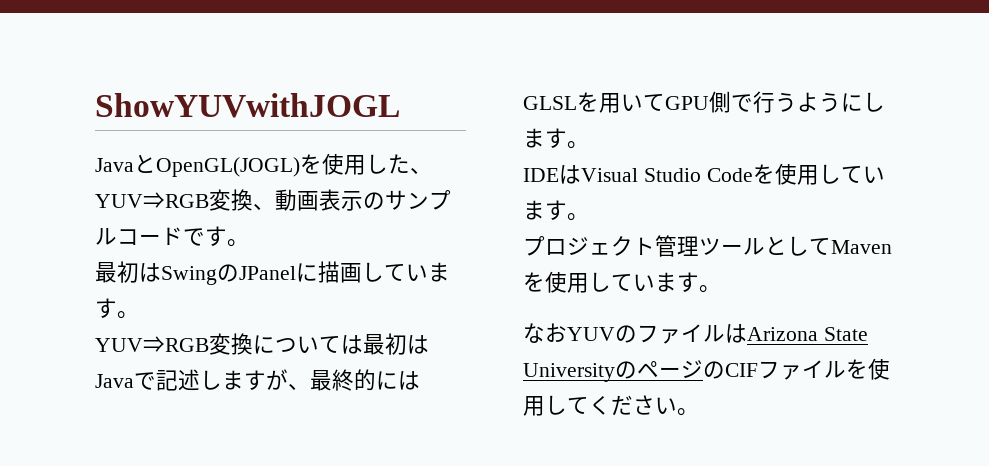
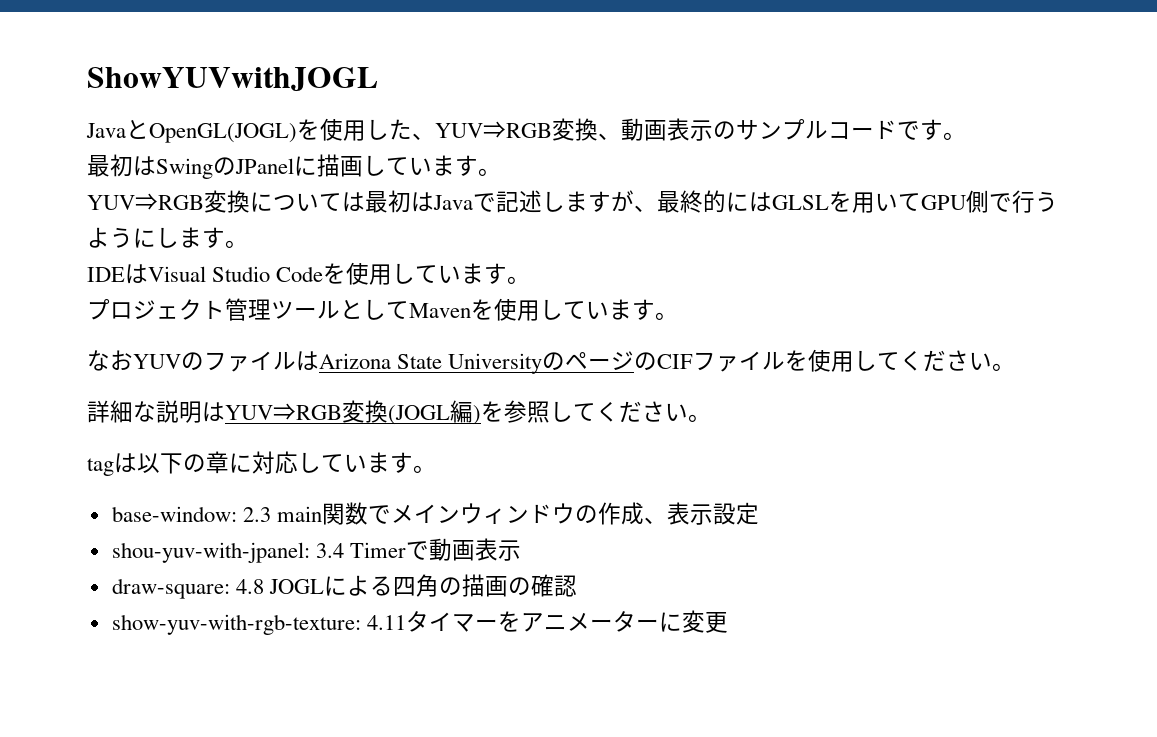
(699, 412) none -> [87,400,711,425] [87,451,436,476] [111,502,759,525] [111,538,521,563] [111,574,577,599] [111,610,728,635] // 詳細な説明はYUV⇒RGB変換(JOGL編)を参照してください。 // tagは以下の章に対応しています。 // base-window: 2.3 main関数でメインウィンドウの作成、表示設定 // shou-yuv-with-jpanel: 3.4 Timerで動画表示 // draw-square: 4.8 JOGLによる四角の描画の確認 // show-yuv-with-rgb-texture: 4.11タイマーをアニメーターに変更

